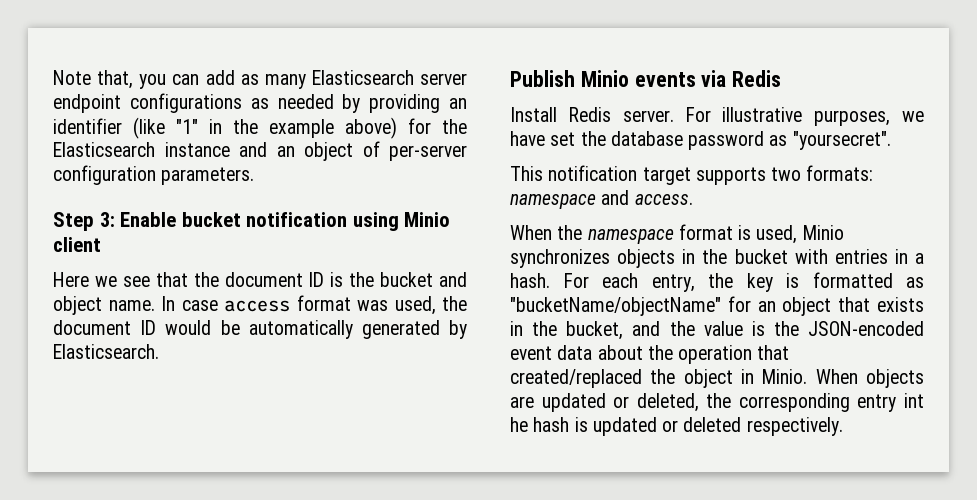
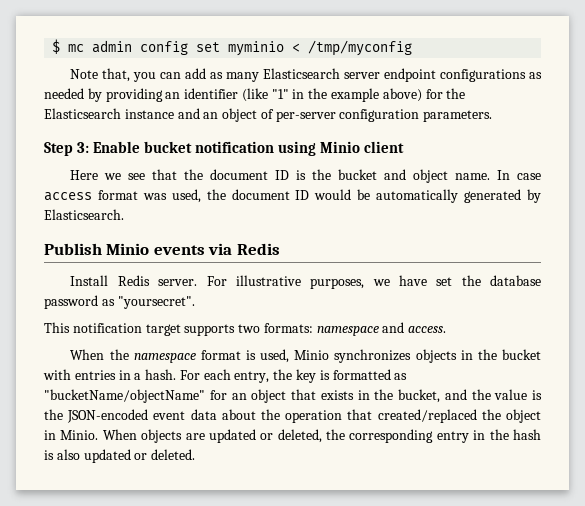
(53, 77) none -> [52,39,413,56] $ mc admin config set myminio < /tmp/myconfig //
[904,393,924,408] [510,417,528,432] int he -> [473,429,509,440] in the
[592,417,843,436] updated or deleted respectively. -> [56,449,196,463] also updated or deleted.

